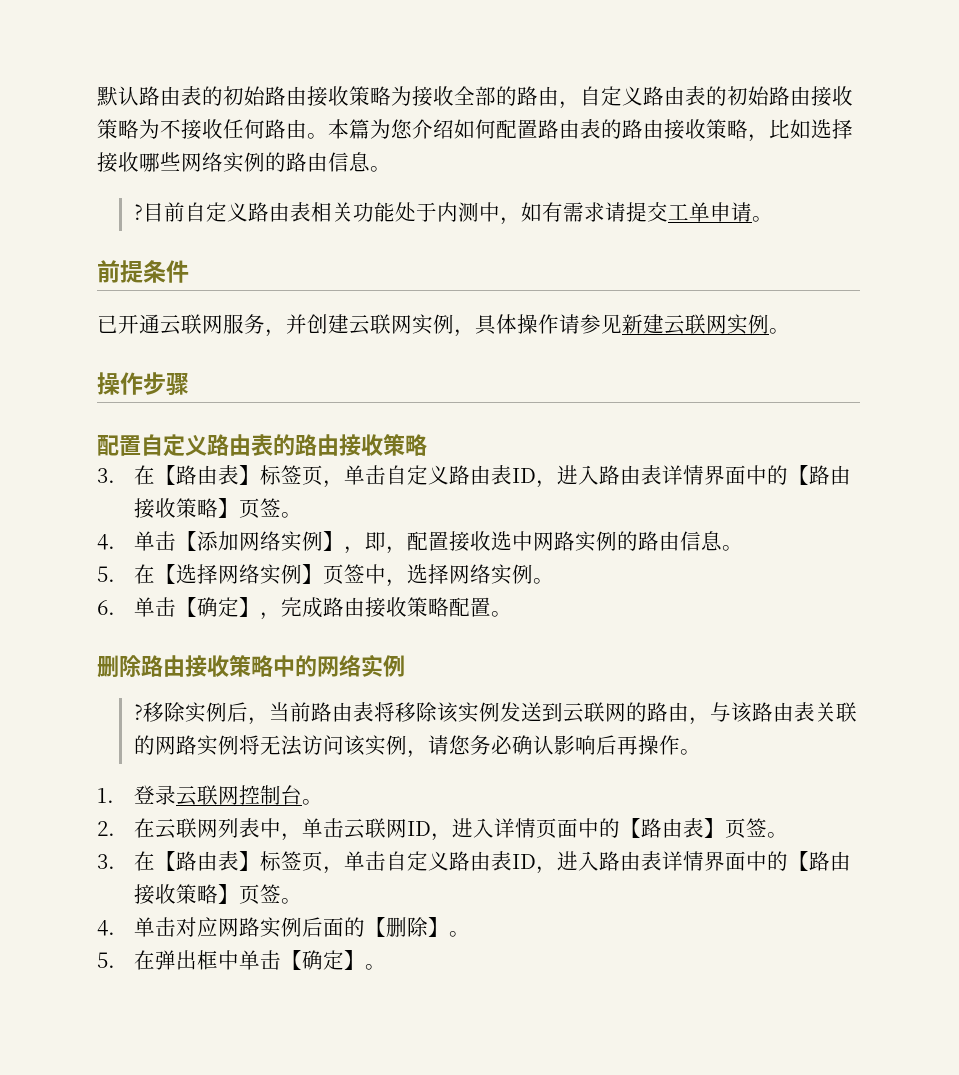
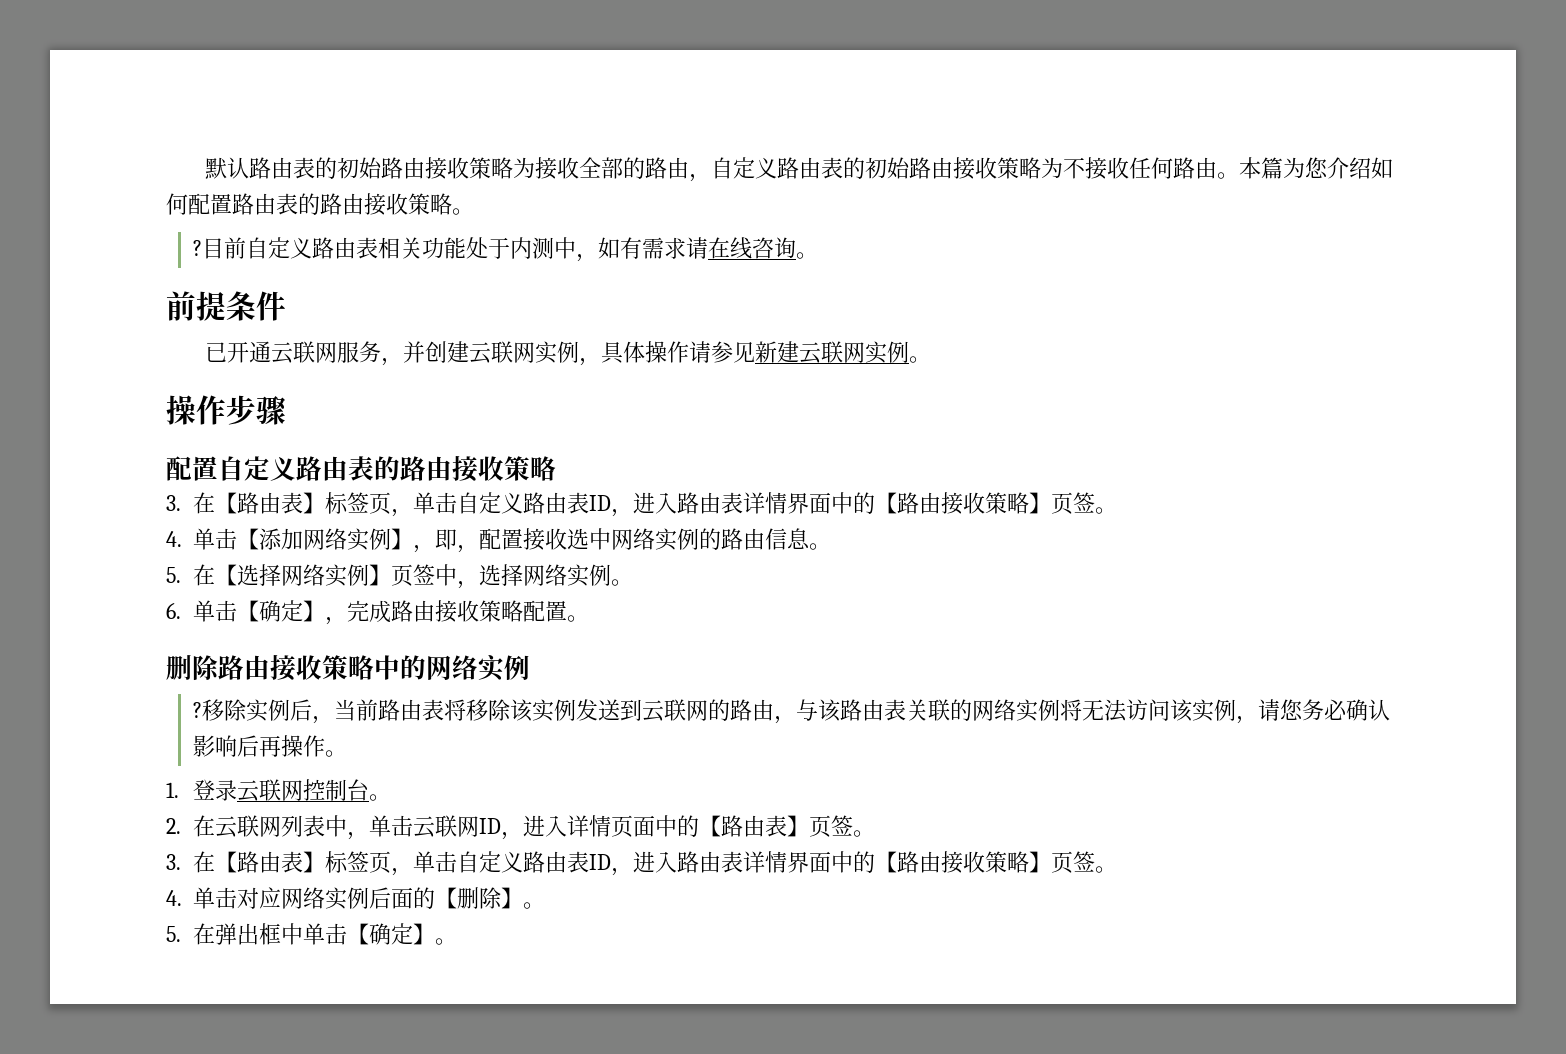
[748,119,853,142] [97,152,370,173] ，比如选择接收哪些网络实例的路由信息 -> (452, 204) none
[625,202,752,222] 提交工单申请 -> [707,237,796,259] 在线咨询
[553,531,575,551] 路 -> [633,528,655,550] 络
[175,735,197,755] 路 -> [993,699,1016,721] 络
[238,917,260,937] 路 -> [303,887,325,909] 络

